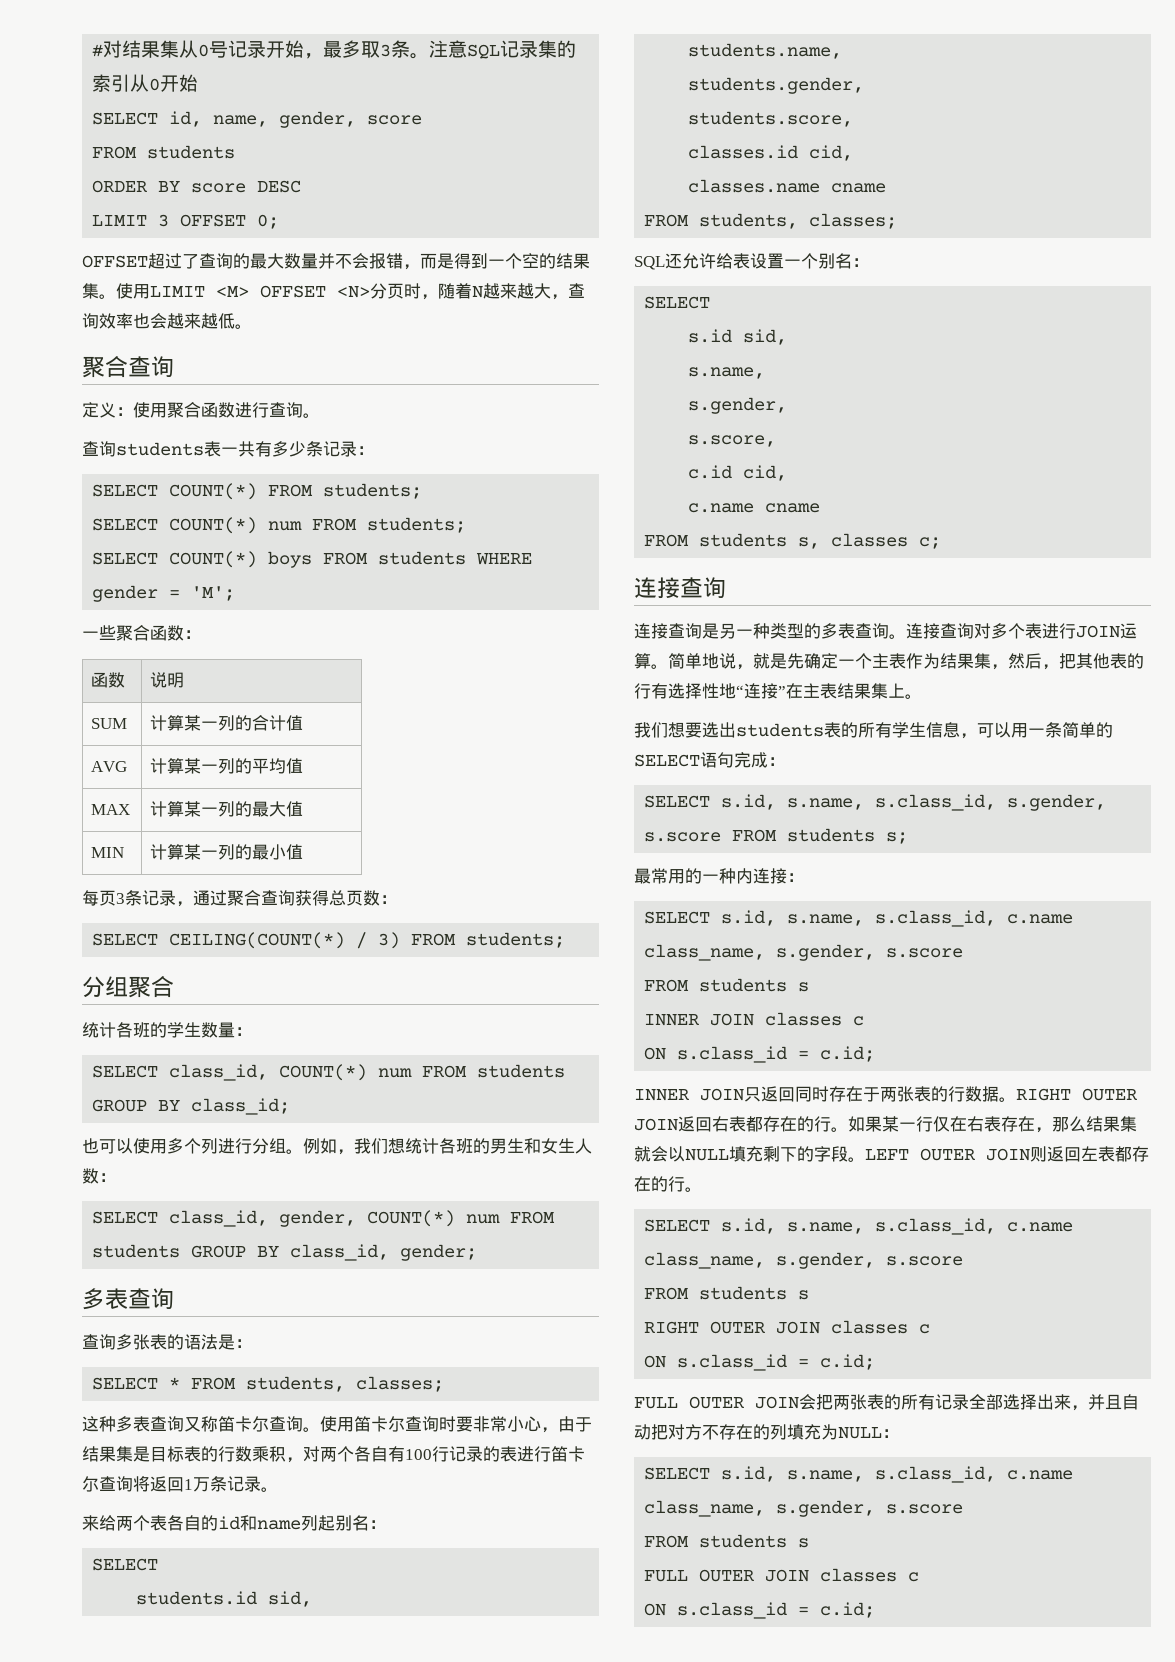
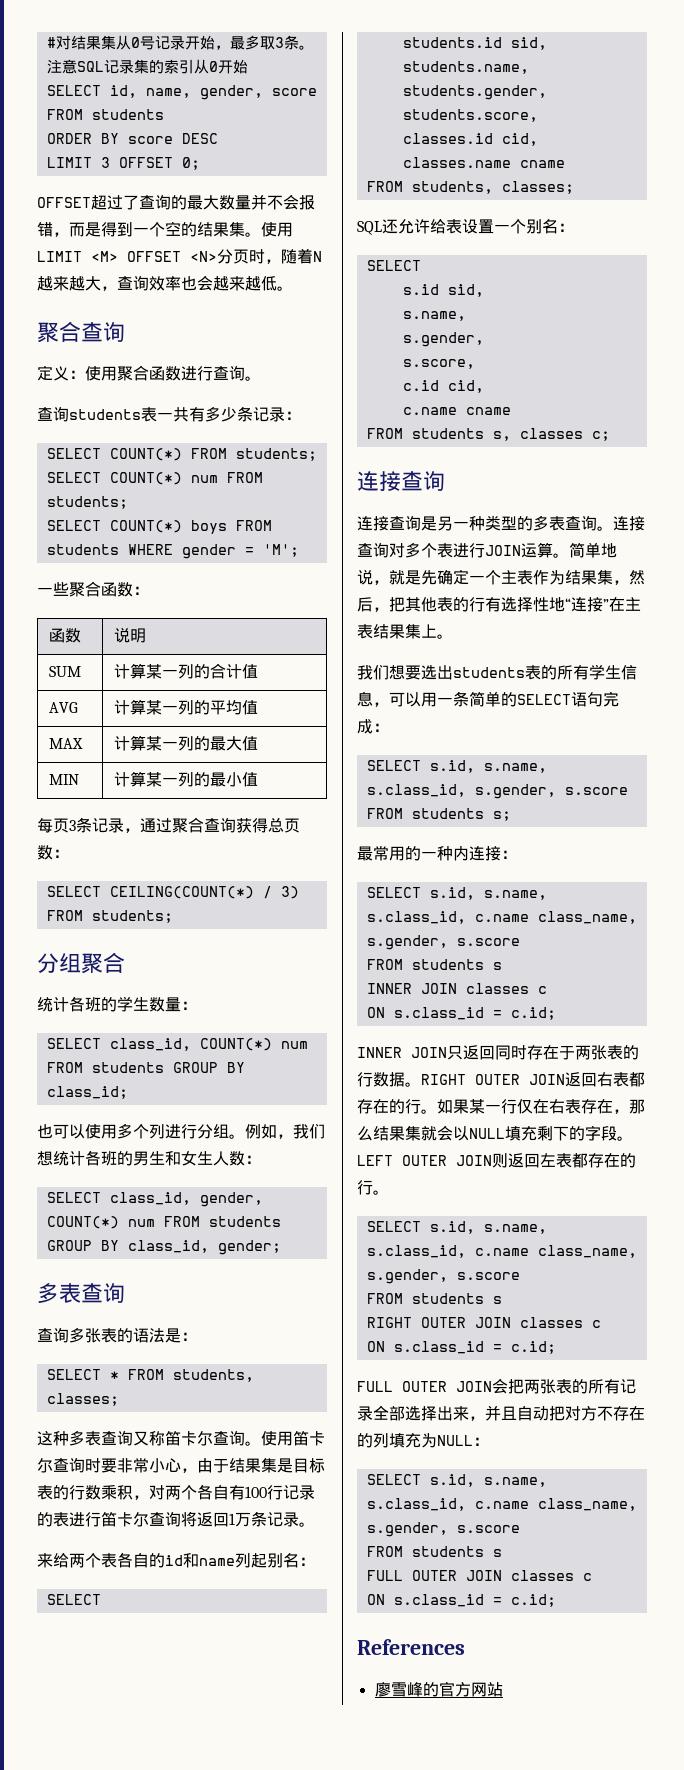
(876, 1610) none -> [357,1639,465,1655] [374,1681,503,1697] // References // 廖雪峰的官方网站

